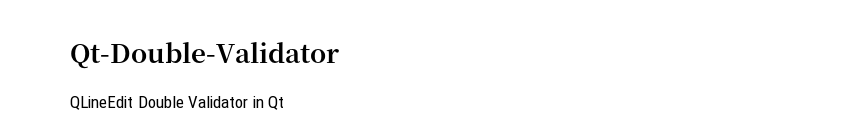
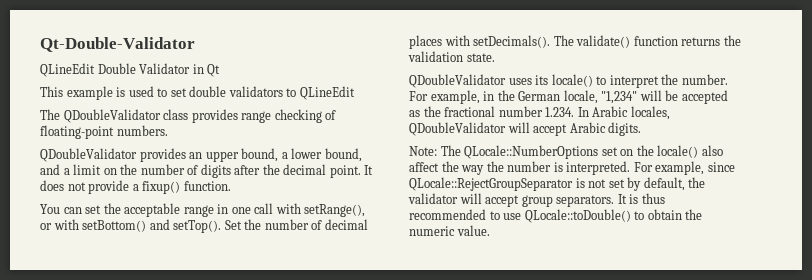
(285, 103) none -> [40,86,355,100] [40,109,337,123] [40,125,168,139] [40,148,362,162] [40,164,374,178] [40,180,231,194] [40,203,366,217] [40,219,368,233] [409,35,741,49] [408,51,495,62] [409,74,728,88] [409,90,728,104] [409,106,670,120] [409,122,642,136] [409,145,723,159] [409,161,735,175] [409,177,706,191] [408,193,665,207] [409,209,703,223] [409,225,490,236] // This example is used to set double validators to QLineEdit // The QDoubleValidator class provides range checking of floating-point numbers. // QDoubleValidator provides an upper bound, a lower bound, and a limit on the number of digits after the decimal point. It does not provide a fixup() function. // You can set the acceptable range in one call with setRange(), or with setBottom() and setTop(). Set the number of decimal places with setDecimals(). The validate() function returns the validation state. // QDoubleValidator uses its locale() to interpret the number. For example, in the German locale, "1,234" will be accepted as the fractional number 1.234. In Arabic locales, QDoubleValidator will accept Arabic digits. // Note: The QLocale::NumberOptions set on the locale() also affect the way the number is interpreted. For example, since QLocale::RejectGroupSeparator is not set by default, the validator will accept group separators. It is thus recommended to use QLocale::toDouble() to obtain the numeric value.

